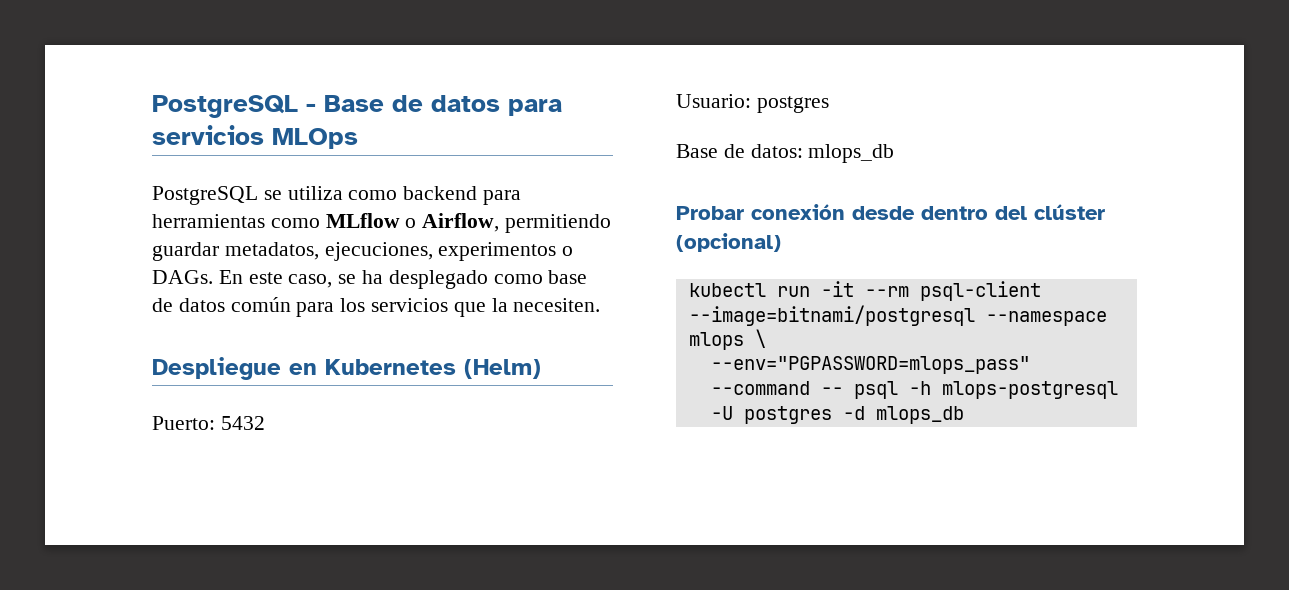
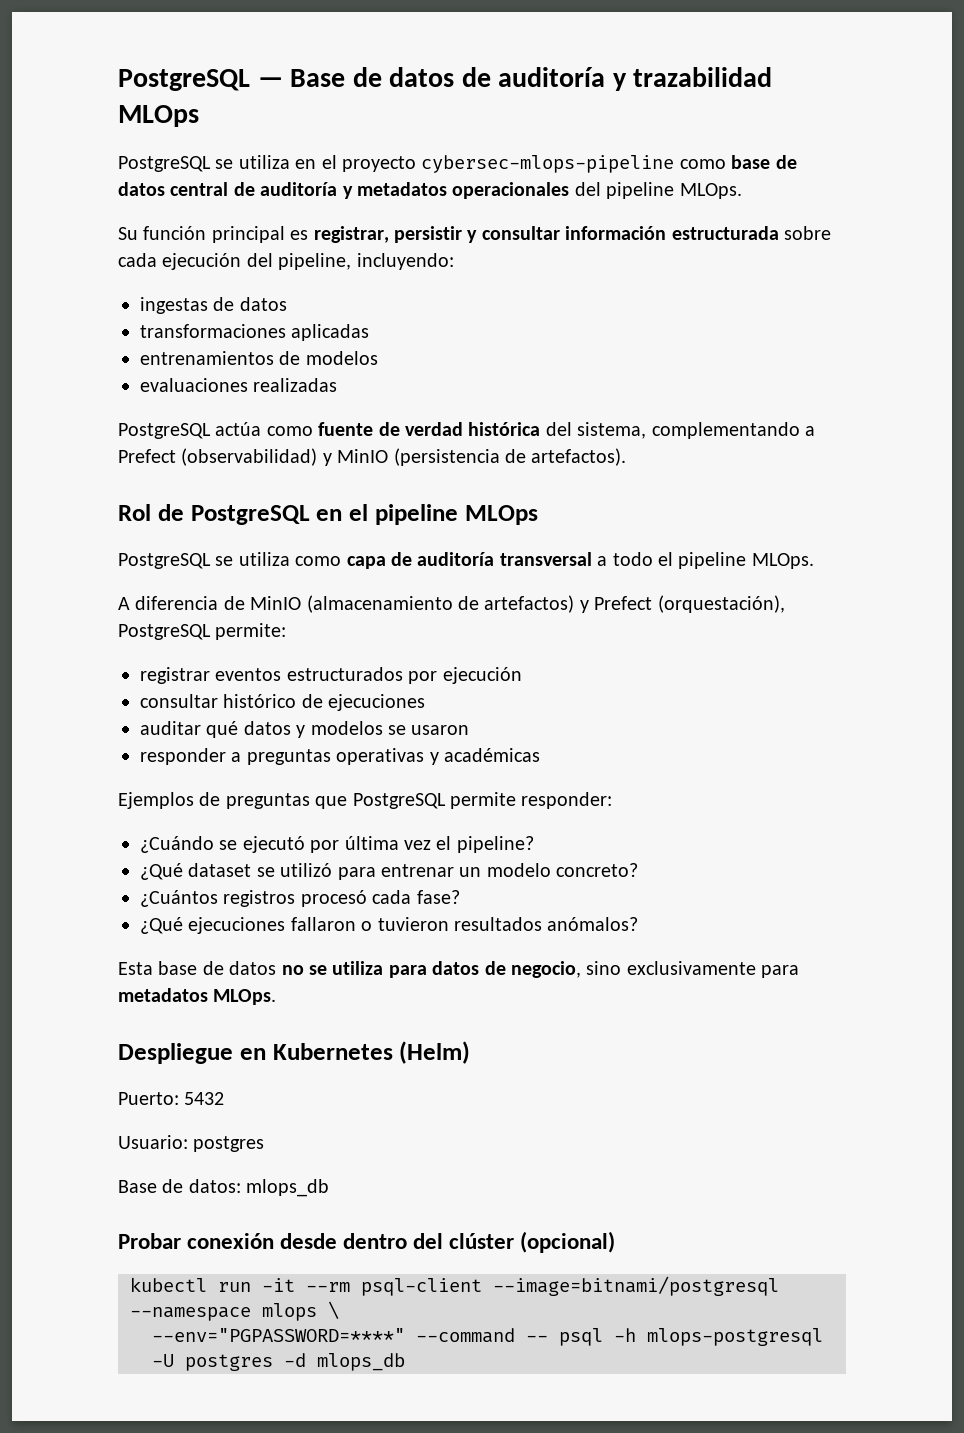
[152,95,316,118] PostgreSQL - -> [118,69,283,91] PostgreSQL —
[508,99,562,116] [152,125,264,145] para servicios -> [461,67,773,91] [118,105,199,127] [118,155,797,173] [118,182,742,199] [118,226,831,243] [118,253,454,270] [140,297,287,314] [140,324,370,341] [140,351,378,365] [140,378,338,392] [118,422,815,439] [118,448,627,466] [118,504,458,525] de auditoría y trazabilidad MLOps // PostgreSQL se utiliza en el proyecto cybersec-mlops-pipeline como base de datos central de auditoría y metadatos operacionales del pipeline MLOps. // Su función principal es registrar, persistir y consultar información estructurada sobre cada ejecución del pipeline, incluyendo: // ingestas de datos // transformaciones aplicadas // entrenamientos de modelos // evaluaciones realizadas // PostgreSQL actúa como fuente de verdad histórica del sistema, complementando a Prefect (observabilidad) y MinIO (persistencia de artefactos). // Rol de PostgreSQL en el pipeline
[403,186,522,205] [152,213,612,233] [152,242,574,261] [152,270,588,289] [152,297,601,317] backend para herramientas como MLflow o Airflow, permitiendo guardar metadatos, ejecuciones, experimentos o DAGs. En este caso, se ha desplegado como base de datos común para los servicios que la necesiten. -> [346,552,814,569] [118,595,785,613] [118,623,287,640] [140,667,522,684] [140,694,426,711] [140,721,470,738] [140,748,540,765] [118,792,613,809] [140,836,534,853] [140,863,639,880] [140,890,460,907] [140,917,639,934] [118,961,800,978] [118,988,277,1005] capa de auditoría transversal a todo el pipeline MLOps. // A diferencia de MinIO (almacenamiento de artefactos) y Prefect (orquestación), PostgreSQL permite: // registrar eventos estructurados por ejecución // consultar histórico de ejecuciones // auditar qué datos y modelos se usaron // responder a preguntas operativas y académicas // Ejemplos de preguntas que PostgreSQL permite responder: // ¿Cuándo se ejecutó por última vez el pipeline? // ¿Qué dataset se utilizó para entrenar un modelo concreto? // ¿Cuántos registros procesó cada fase? // ¿Qué ejecuciones fallaron o tuvieron resultados anómalos? // Esta base de datos no se utiliza para datos de negocio, sino exclusivamente para metadatos MLOps.
[710,356,1030,374] --env="PGPASSWORD=mlops_pass" -> [152,1328,405,1342] --env="PGPASSWORD=****"

